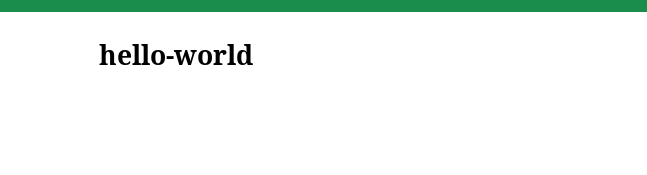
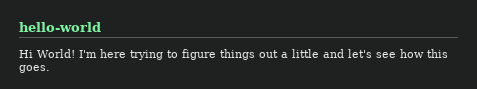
(253, 54) none -> [19,49,448,60] [19,65,50,73] // Hi World! I'm here trying to figure things out a little and let's see how this goes.

